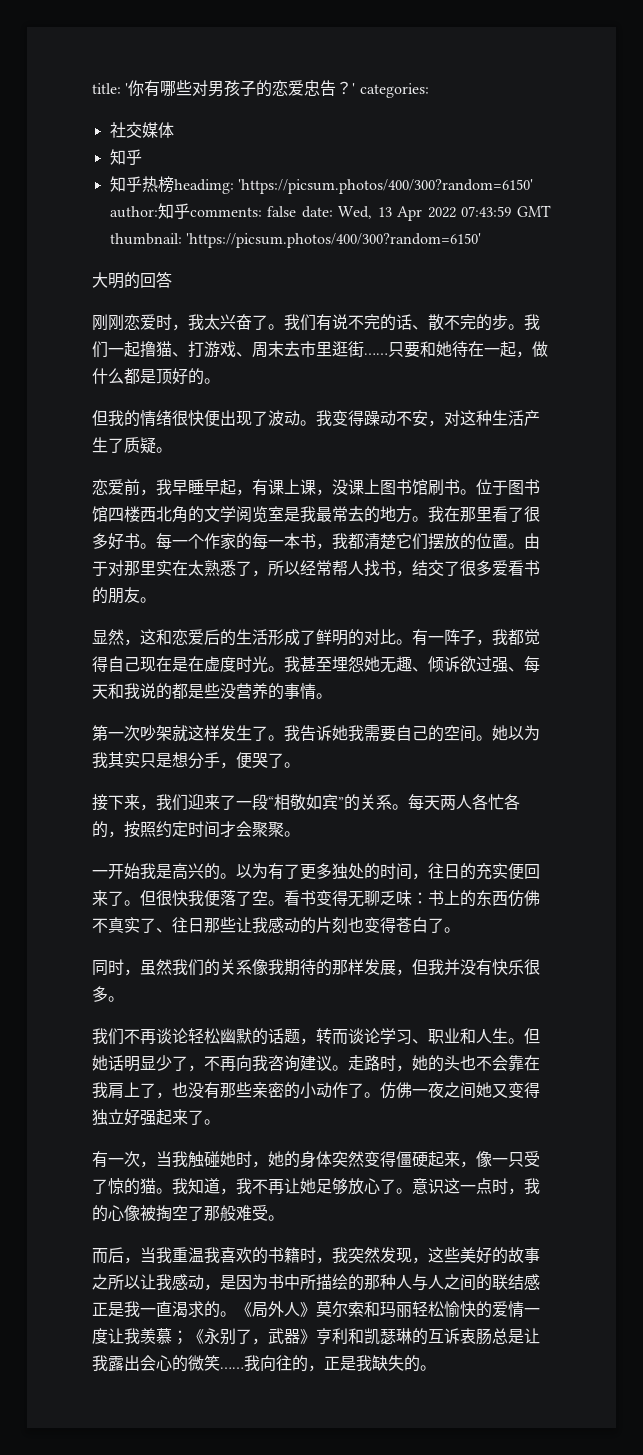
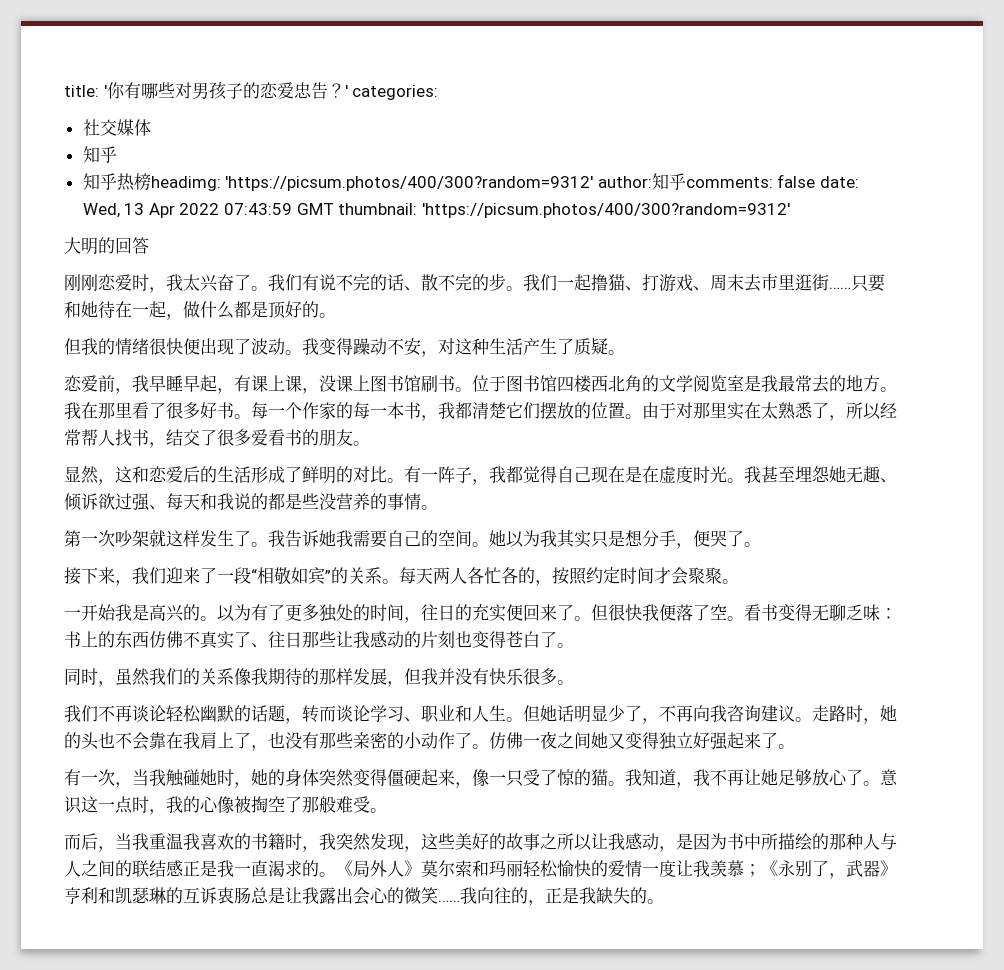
[237,179,533,194] 'https://picsum.photos/400/300?random=6150' -> [225,176,594,191] 'https://picsum.photos/400/300?random=9312'
[185,233,481,248] 'https://picsum.photos/400/300?random=6150' -> [421,203,790,218] 'https://picsum.photos/400/300?random=9312'

